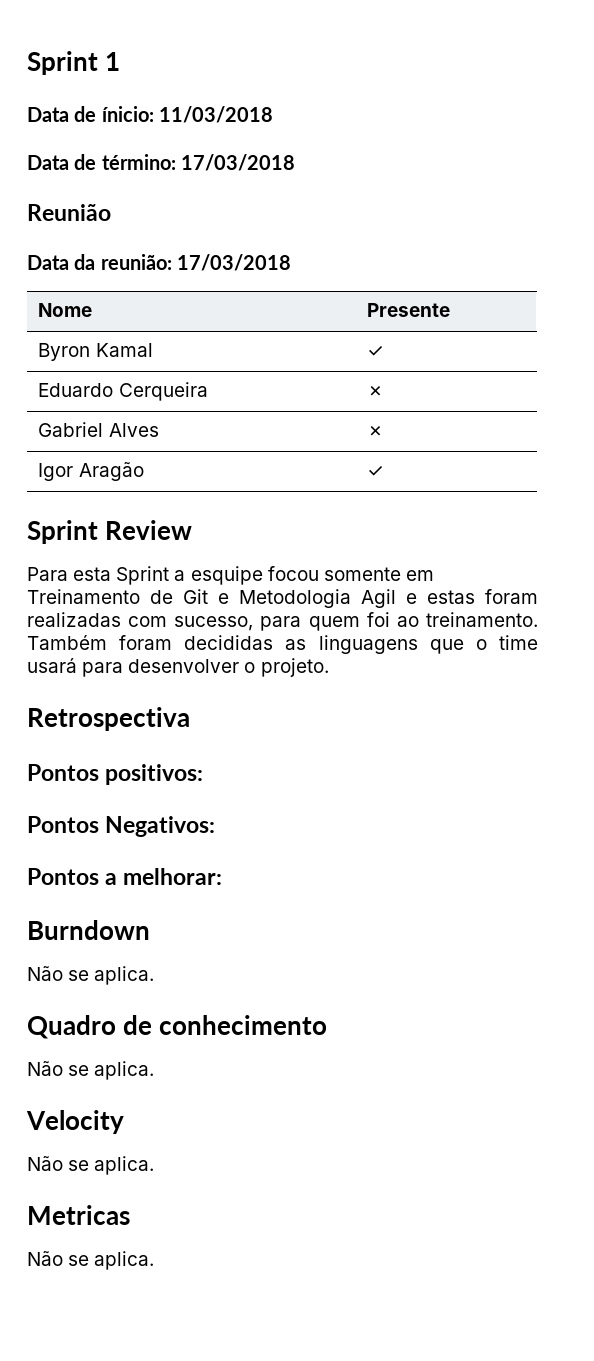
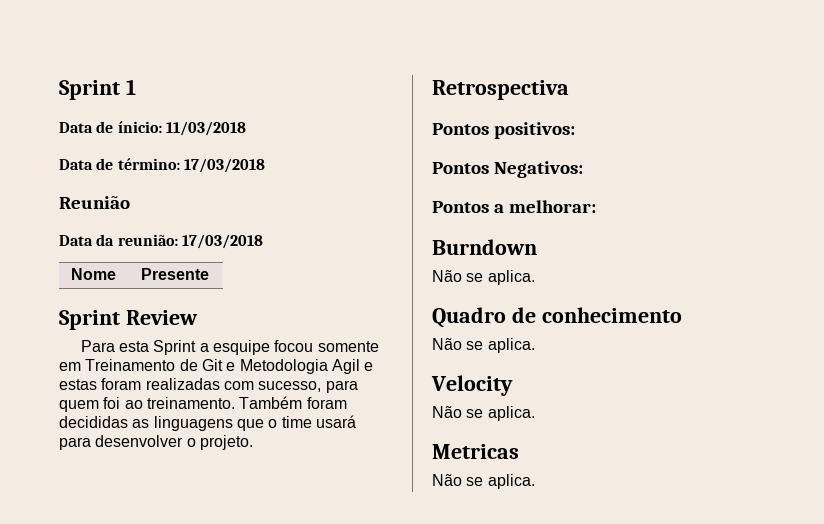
[38,343,153,361] [367,346,385,357] [38,382,208,401] [367,386,385,397] [38,422,159,437] [367,426,385,437] [38,462,144,481] [367,466,385,477] // Byron Kamal | ✓ // Eduardo Cerqueira | ✗ // Gabriel Alves | ✗ // Igor Aragão | ✓ -> (210, 274) none

